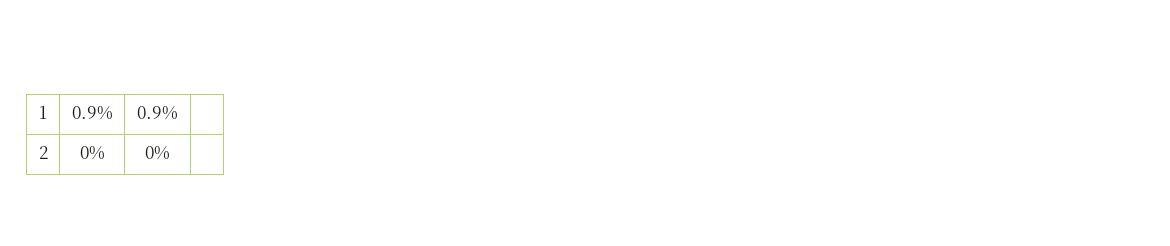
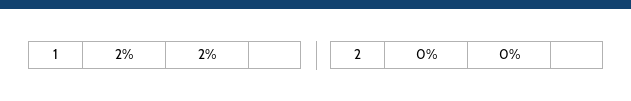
[71,106,113,120] [137,106,178,120] 0.9% | 0.9% -> [114,49,133,59] [198,49,216,59] 2% | 2%

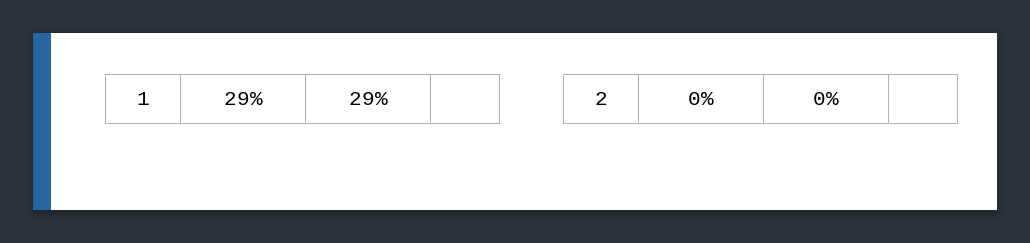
[114,49,133,59] [198,49,216,59] 2% | 2% -> [223,92,263,105] [348,92,388,105] 29% | 29%

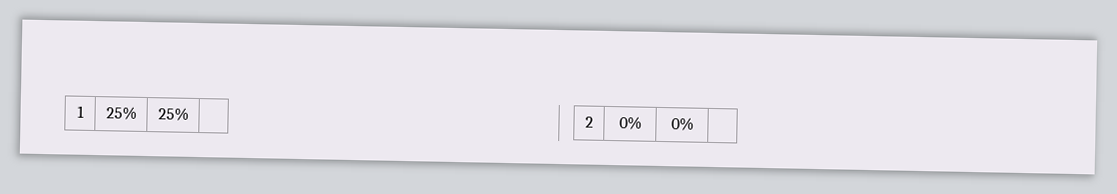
[223,92,263,105] [348,92,388,105] 29% | 29% -> [105,106,137,120] [157,107,189,121] 25% | 25%

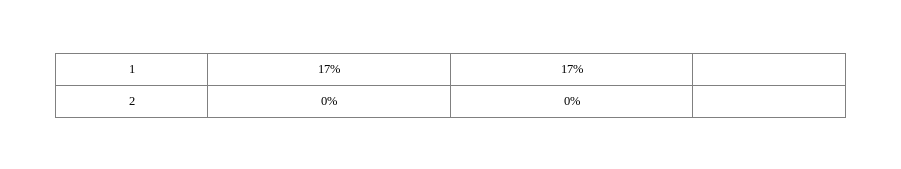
[105,106,137,120] [157,107,189,121] 25% | 25% -> [318,65,340,73] [560,65,583,73] 17% | 17%

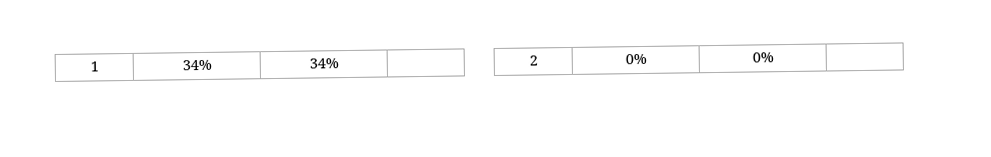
[318,65,340,73] [560,65,583,73] 17% | 17% -> [181,59,212,71] [308,58,339,69] 34% | 34%

